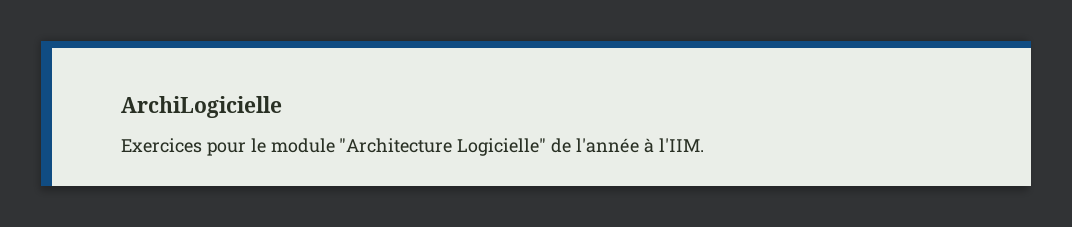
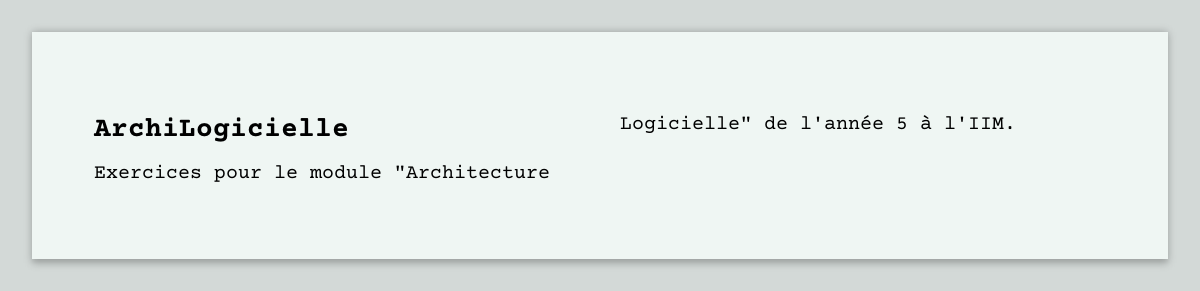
(640, 145) none -> [896,117,908,130] 5

